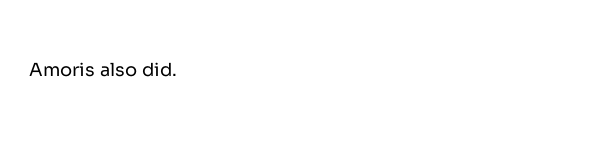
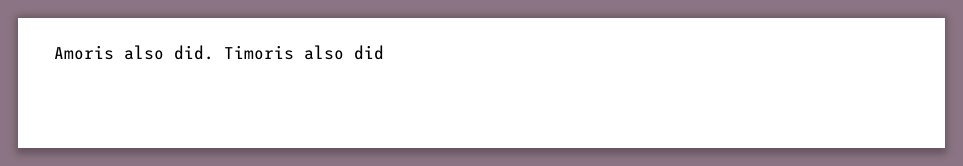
(177, 69) none -> [224,45,384,60] Timoris also did

